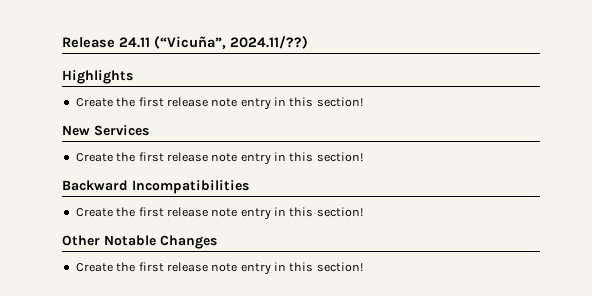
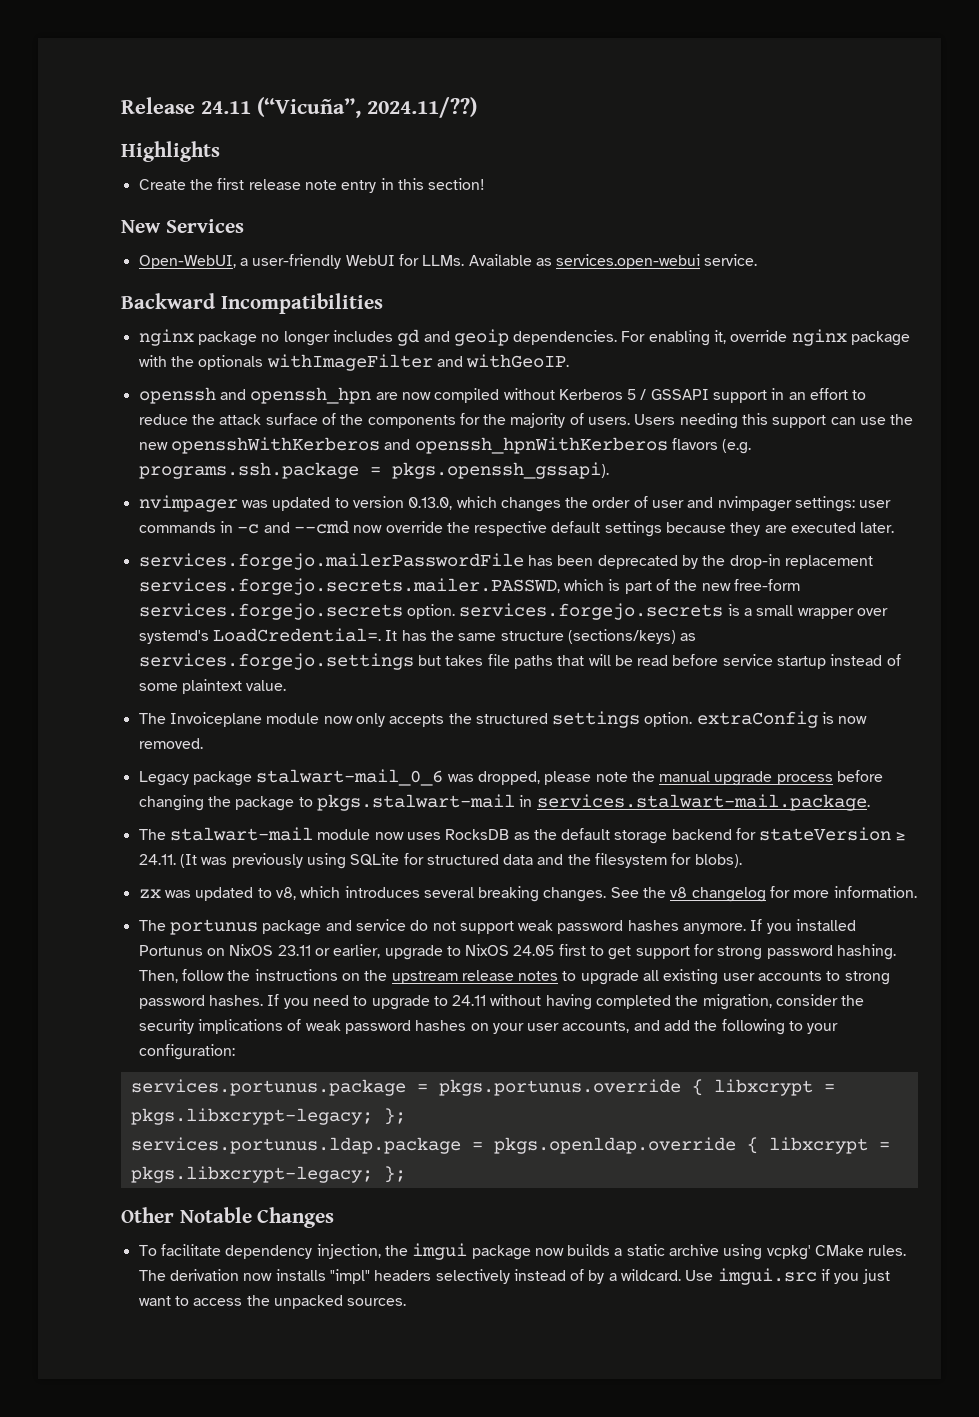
[75,152,363,165] [62,180,249,194] [75,207,363,220] [62,235,217,249] [75,262,363,275] Create the first release note entry in this section! // Backward Incompatibilities // Create the first release note entry in this section! // Other Notable Changes // Create the first release note entry in this section! -> [138,254,758,269] [121,293,383,314] [138,329,911,346] [138,354,570,371] [138,387,867,404] [138,413,914,429] [138,437,752,454] [138,462,609,479] [138,495,892,512] [138,520,895,537] [138,553,873,570] [138,578,800,595] [138,603,888,620] [138,628,697,644] [138,653,901,670] [138,679,287,694] [138,711,868,728] [138,738,203,749] [138,769,884,786] [138,794,870,811] [138,827,905,844] [138,853,742,869] [138,886,917,902] [138,919,857,935] [138,944,897,960] [138,969,890,985] [138,994,865,1010] [138,1019,839,1035] [138,1044,235,1060] [130,1079,835,1096] [130,1108,406,1125] [130,1137,890,1154] [130,1166,406,1183] [121,1207,335,1228] [138,1243,907,1260] [138,1268,890,1285] [138,1295,407,1309] Open-WebUI, a user-friendly WebUI for LLMs. Available as services.open-webui service. // Backward Incompatibilities // nginx package no longer includes gd and geoip dependencies. For enabling it, override nginx package with the optionals withImageFilter and withGeoIP. // openssh and openssh_hpn are now compiled without Kerberos 5 / GSSAPI support in an effort to reduce the attack surface of the components for the majority of users. Users needing this support can use the new opensshWithKerberos and openssh_hpnWithKerberos flavors (e.g. programs.ssh.package = pkgs.openssh_gssapi). // nvimpager was updated to version 0.13.0, which changes the order of user and nvimpager settings: user commands in -c and --cmd now override the respective default settings because they are executed later. // services.forgejo.mailerPasswordFile has been deprecated by the drop-in replacement services.forgejo.secrets.mailer.PASSWD, which is part of the new free-form services.forgejo.secrets option. services.forgejo.secrets is a small wrapper over systemd's LoadCredential=. It has the same structure (sections/keys) as services.forgejo.settings but takes file paths that will be read before service startup instead of some plaintext value. // The Invoiceplane module now only accepts the structured settings option. extraConfig is now removed. // Legacy package stalwart-mail_0_6 was dropped, please note the manual upgrade process before changing the package to pkgs.stalwart-mail in services.stalwart-mail.package. // The stalwart-mail module now uses RocksDB as the default storage backend for stateVersion ≥ 24.11. (It was previously using SQLite for structured data and the filesystem for blobs). // zx was updated to v8, which introduces several breaking changes. See the v8 changelog for more information. // The portunus package and service do not support weak password hashes anymore. If you installed Portunus on NixOS 23.11 or earlier, upgrade to NixOS 24.05 first to get support for strong password hashing. Then, follow the instructions on the upstream release notes to upgrade all existing user accounts to strong password hashes. If you need to upgrade to 24.11 without having completed the migration, consider the security implications of weak password hashes on your user accounts, and add the following to your configuration: // services.portunus.package = pkgs.portunus.override { libxcrypt = pkgs.libxcrypt-legacy; }; // services.portunus.ldap.package = pkgs.openldap.override { libxcrypt = pkgs.libxcrypt-legacy; }; // Other Notable Changes // To facilitate dependency injection, the imgui package now builds a static archive using vcpkg' CMake rules. The derivation now installs "impl" headers selectively instead of by a wildcard. Use imgui.src if you just want to access the unpacked sources.

